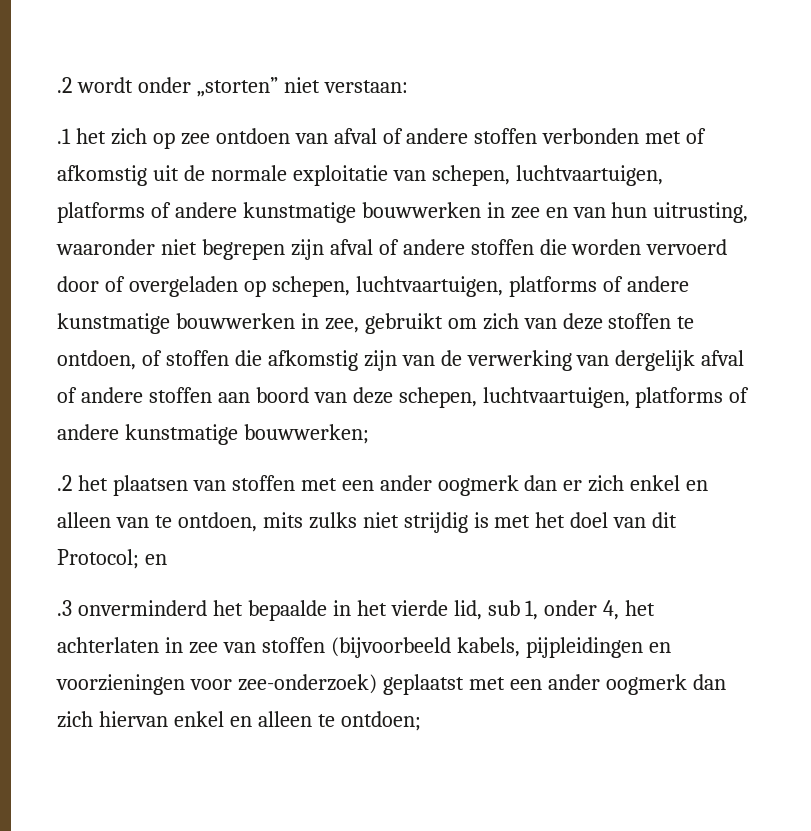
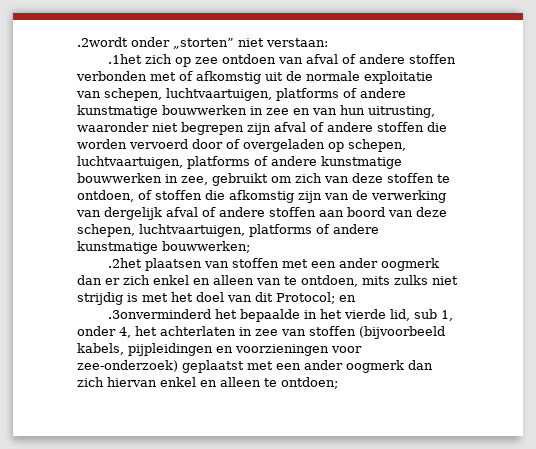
[57,77,133,93] .2 wordt -> [77,37,128,47] .2wordt
[57,128,106,144] .1 het -> [107,54,142,64] .1het
[57,475,108,491] .2 het -> [107,258,142,268] .2het
[57,600,207,616] .3 onverminderd -> [107,309,211,319] .3onverminderd

